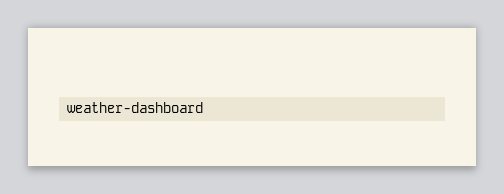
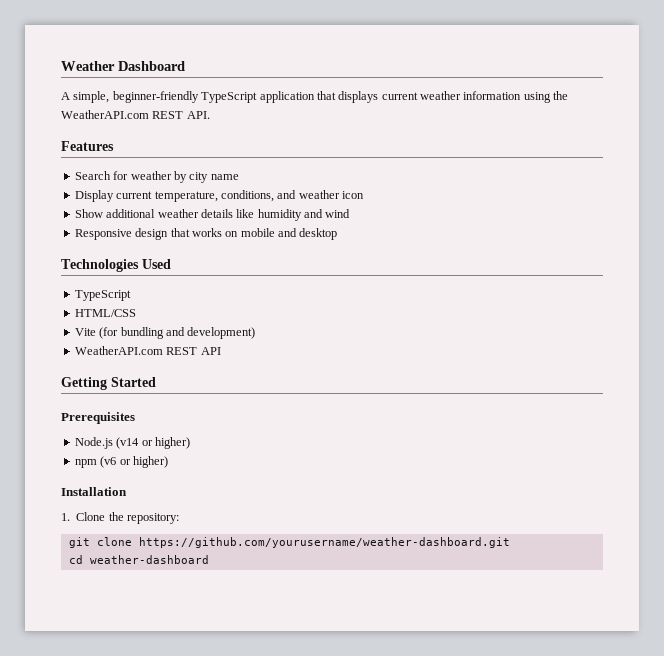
(67, 107) none -> [61,61,185,71] [61,91,569,103] [61,110,210,119] [61,141,114,151] [74,171,239,183] [74,190,364,202] [74,209,351,221] [74,228,338,240] [61,259,171,272] [74,290,131,301] [74,309,136,317] [74,327,256,339] [74,346,221,355] [61,377,156,390] [61,412,135,424] [74,437,190,449] [74,456,168,468] [61,487,127,496] [61,512,179,524] [68,537,510,548] [68,555,83,564] Weather Dashboard // A simple, beginner-friendly TypeScript application that displays current weather information using the WeatherAPI.com REST API. // Features // Search for weather by city name // Display current temperature, conditions, and weather icon // Show additional weather details like humidity and wind // Responsive design that works on mobile and desktop // Technologies Used // TypeScript // HTML/CSS // Vite (for bundling and development) // WeatherAPI.com REST API // Getting Started // Prerequisites // Node.js (v14 or higher) // npm (v6 or higher) // Installation // 1. Clone the repository: // git clone https://github.com/yourusername/weather-dashboard.git // cd

